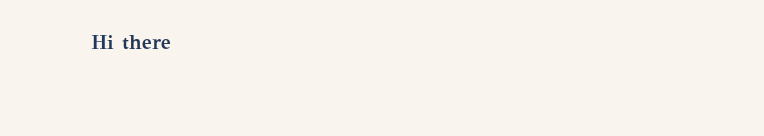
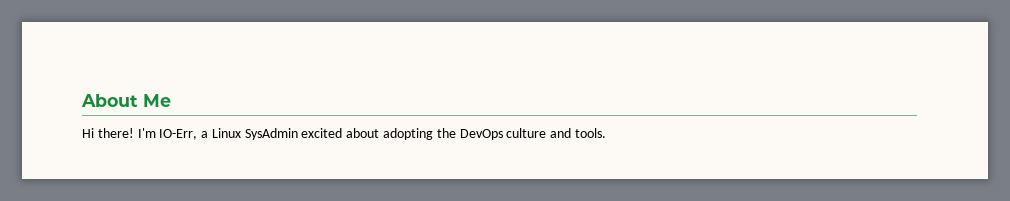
[91,35,171,50] Hi there -> [81,94,171,107] [82,128,606,140] About Me // Hi there! I'm IO-Err, a Linux SysAdmin excited about adopting the DevOps culture and tools.

